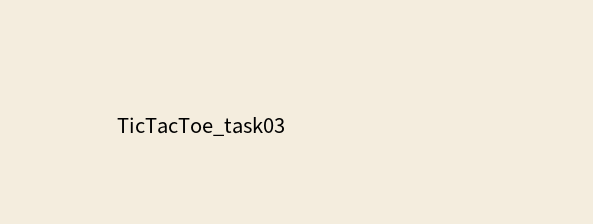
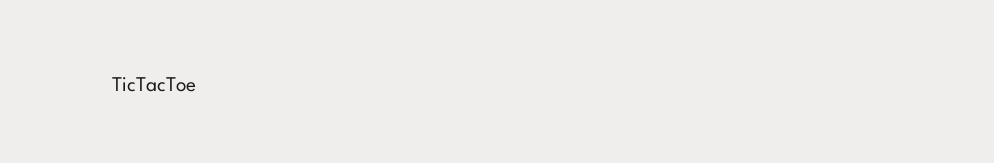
[117,117,285,136] TicTacToe_task03 -> [112,77,196,92] TicTacToe

